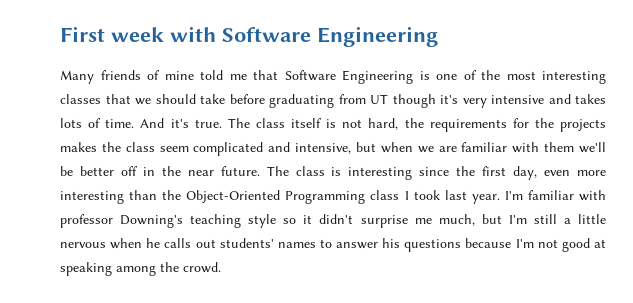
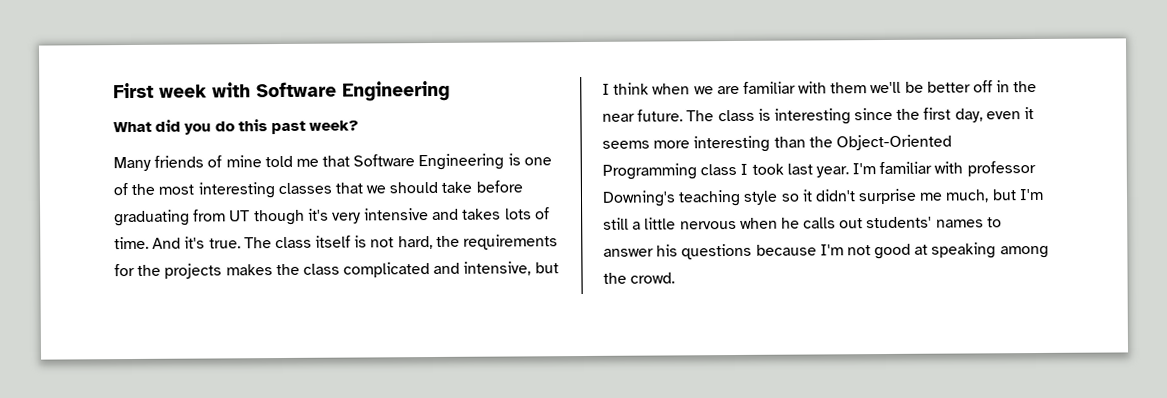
(438, 36) none -> [113,119,360,135] // What did you do this past week?
[159,146,189,152] seem -> (340, 269) none
(376, 147) none -> [602,82,650,95] I think
(571, 173) none -> [1024,107,1035,120] [602,140,650,149] it seems

